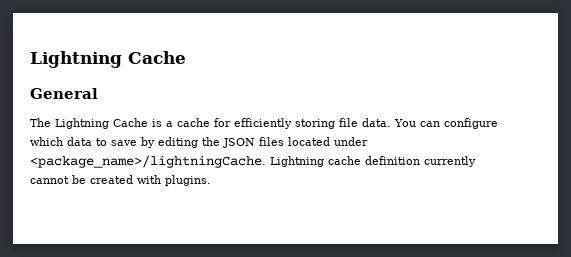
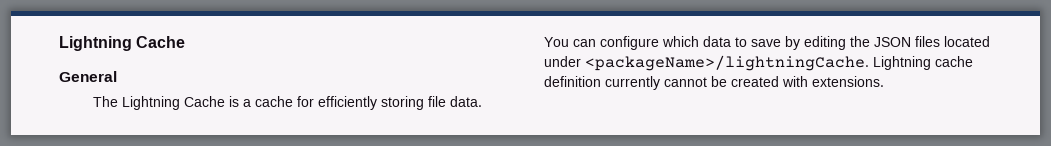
[30,155,266,168] <package_name>/lightningCache. -> [585,55,869,71] <packageName>/lightningCache.
[165,175,211,186] plugins. -> [812,76,884,87] extensions.

